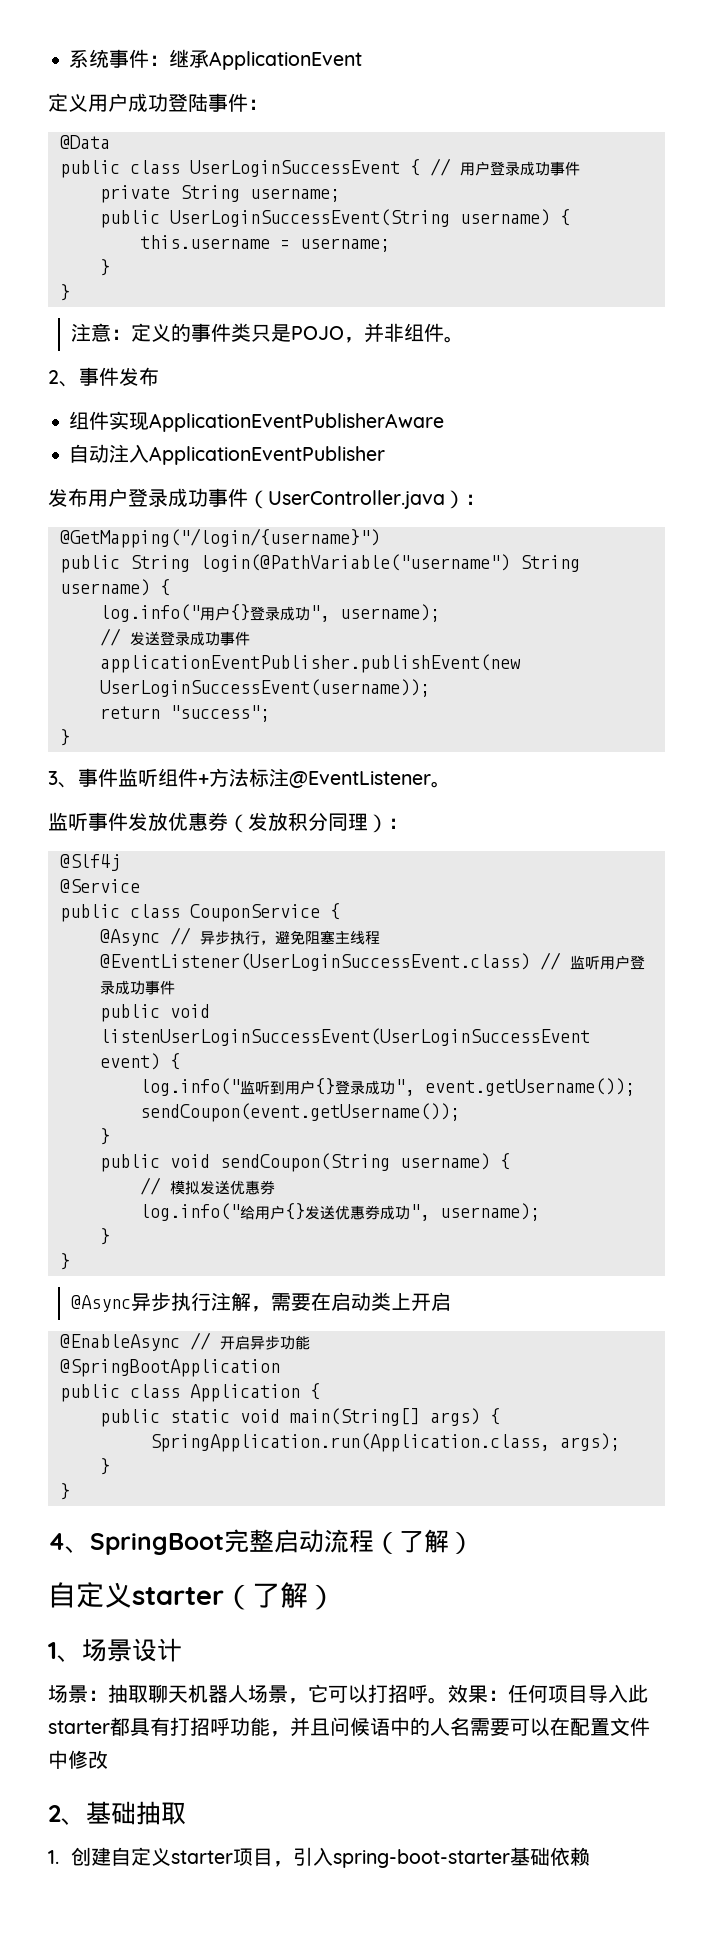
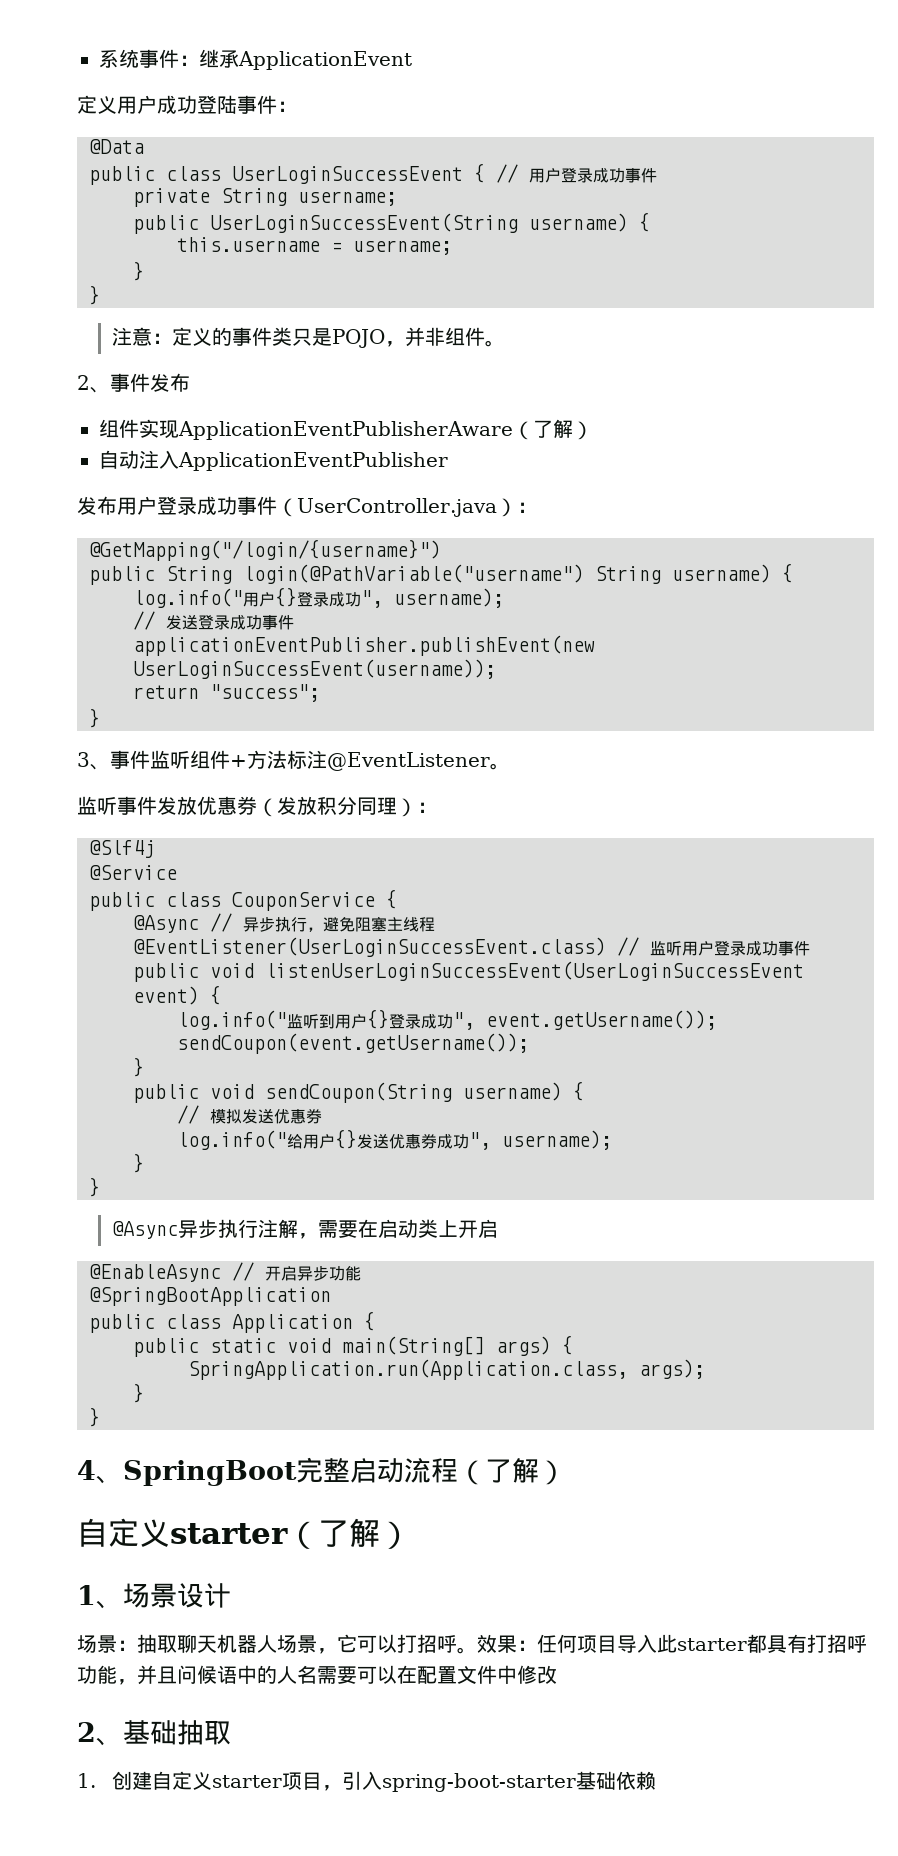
(445, 422) none -> [512,419,593,440] （了解）

